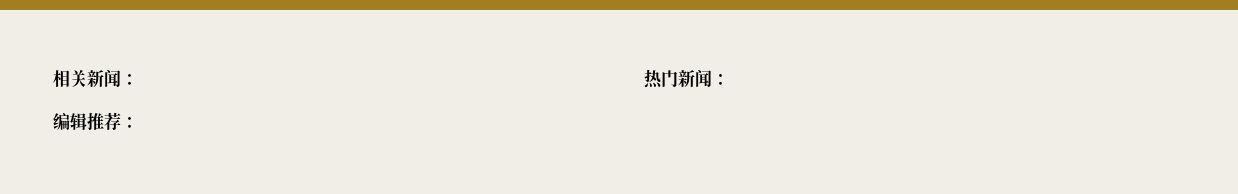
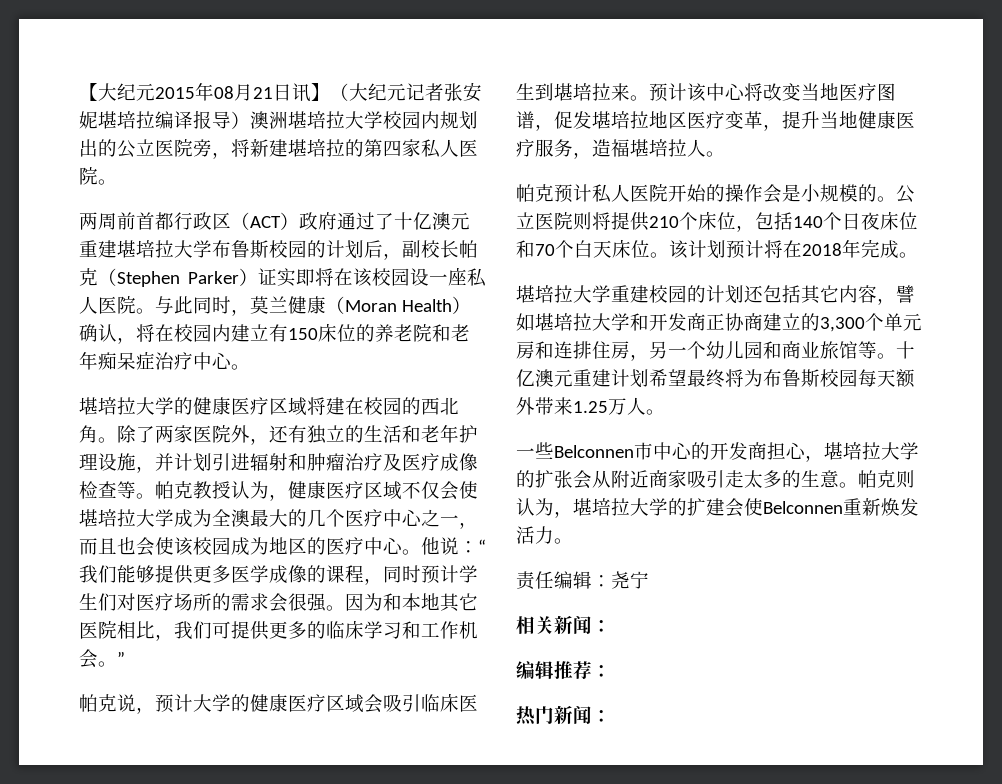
(53, 78) none -> [79,82,482,102] [79,110,478,130] [79,139,478,159] [79,167,117,185] [79,212,470,230] [79,240,478,260] [79,267,486,287] [79,296,471,316] [79,323,470,344] [79,351,250,370] [79,397,459,416] [79,424,478,445] [79,453,478,473] [79,481,478,501] [79,509,478,529] [79,537,486,556] [79,565,478,585] [79,593,478,612] [79,620,478,641] [79,649,125,668] [79,693,478,714] [516,83,896,102] [516,111,915,131] [516,139,725,159] [516,184,915,203] [516,211,918,232] [516,239,918,259] [516,285,915,305] [516,313,922,332] [516,341,915,361] [516,369,915,388] [516,397,665,415] [516,442,919,462] [516,470,915,489] [516,498,919,518] [516,526,573,544] [516,571,649,590] 【大纪元2015年08月21日讯】（大纪元记者张安妮堪培拉编译报导）澳洲堪培拉大学校园内规划出的公立医院旁，将新建堪培拉的第四家私人医院。 // 两周前首都行政区（ACT）政府通过了十亿澳元重建堪培拉大学布鲁斯校园的计划后，副校长帕克（Stephen Parker）证实即将在该校园设一座私人医院。与此同时，莫兰健康（Moran Health）确认，将在校园内建立有150床位的养老院和老年痴呆症治疗中心。 // 堪培拉大学的健康医疗区域将建在校园的西北角。除了两家医院外，还有独立的生活和老年护理设施，并计划引进辐射和肿瘤治疗及医疗成像检查等。帕克教授认为，健康医疗区域不仅会使堪培拉大学成为全澳最大的几个医疗中心之一，而且也会使该校园成为地区的医疗中心。他说：“我们能够提供更多医学成像的课程，同时预计学生们对医疗场所的需求会很强。因为和本地其它医院相比，我们可提供更多的临床学习和工作机会。” // 帕克说，预计大学的健康医疗区域会吸引临床医生到堪培拉来。预计该中心将改变当地医疗图谱，促发堪培拉地区医疗变革，提升当地健康医疗服务，造福堪培拉人。 // 帕克预计私人医院开始的操作会是小规模的。公立医院则将提供210个床位，包括140个日夜床位和70个白天床位。该计划预计将在2018年完成。 // 堪培拉大学重建校园的计划还包括其它内容，譬如堪培拉大学和开发商正协商建立的3,300个单元房和连排住房，另一个幼儿园和商业旅馆等。十亿澳元重建计划希望最终将为布鲁斯校园每天额外带来1.25万人。 // 一些Belconnen市中心的开发商担心，堪培拉大学的扩张会从附近商家吸引走太多的生意。帕克则认为，堪培拉大学的扩建会使Belconnen重新焕发活力。 // 责任编辑：尧宁 //

